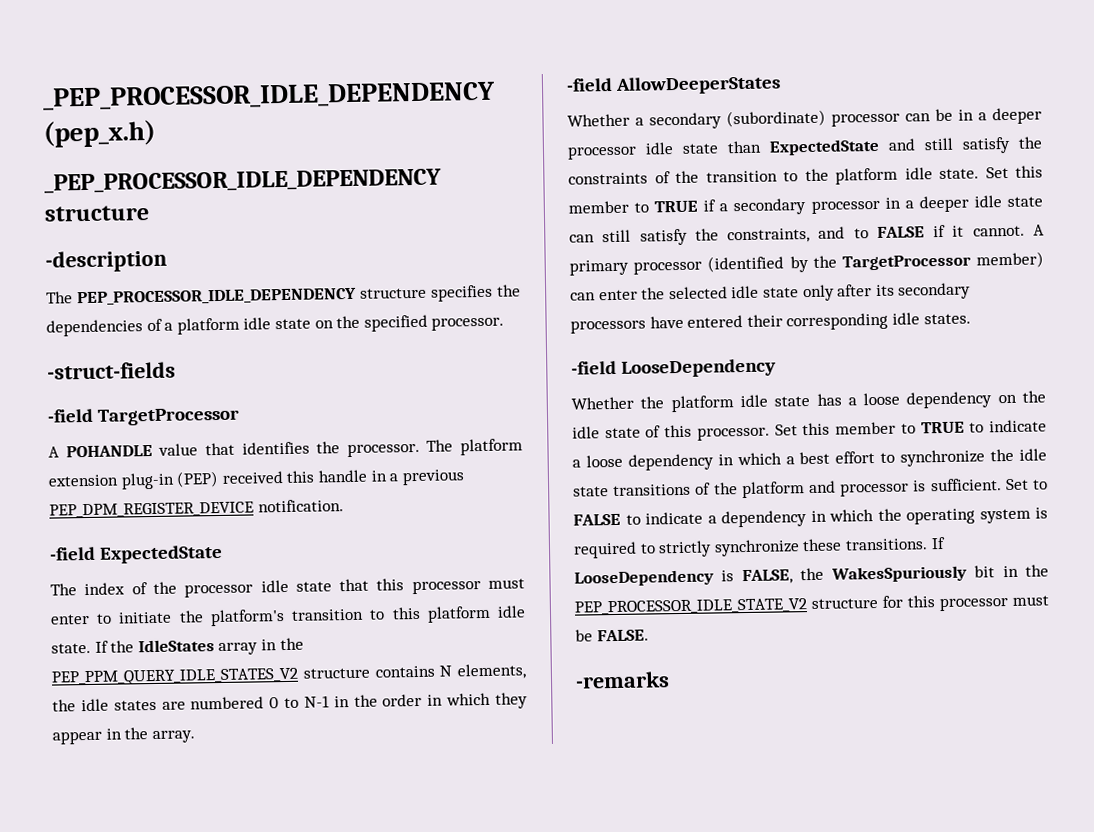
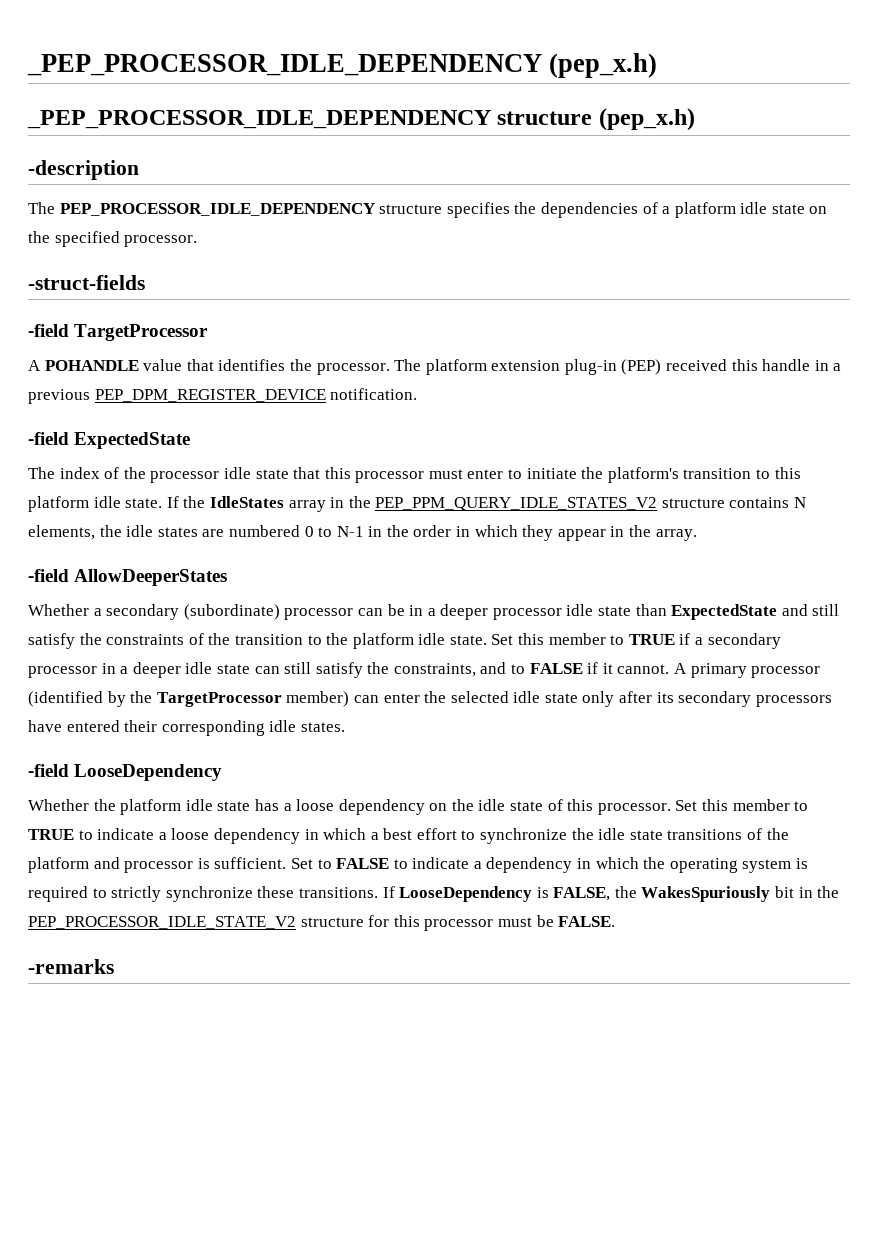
(149, 213) none -> [598,108,695,131] (pep_x.h)

